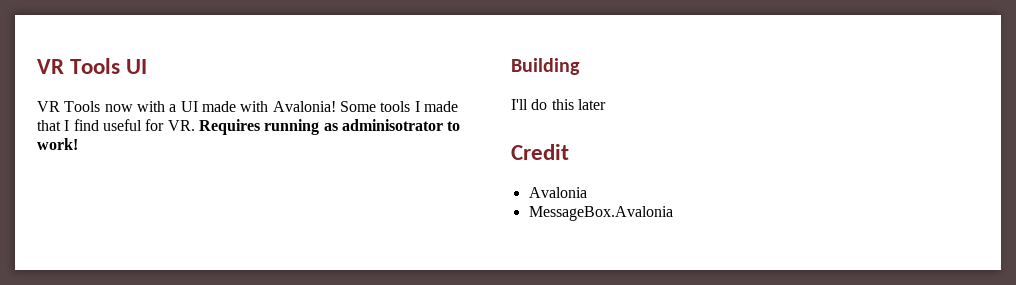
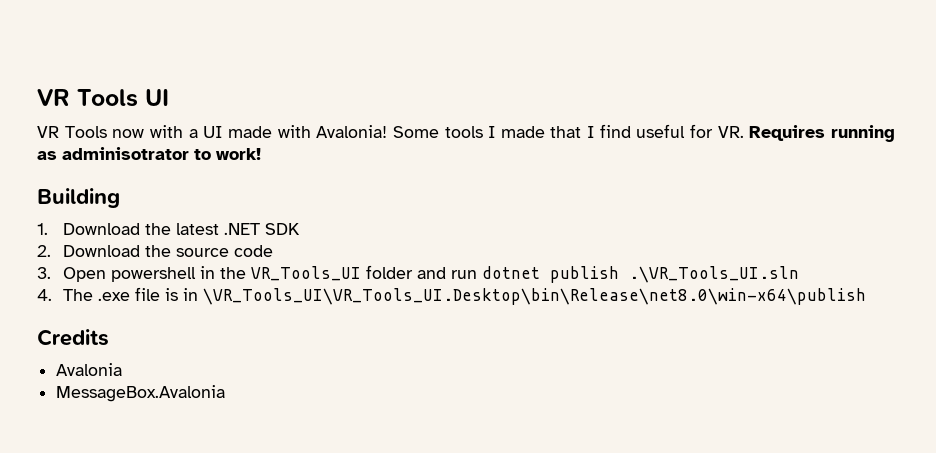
[511,99,606,110] [511,144,569,160] I'll do this later // Credit -> [37,223,301,235] [37,245,274,257] [37,265,800,283] [37,287,867,305] [37,329,109,346] 1. Download the latest .NET SDK // 2. Download the source code // 3. Open powershell in the VR_Tools_UI folder and run dotnet publish .\VR_Tools_UI.sln // 4. The .exe file is in \VR_Tools_UI\VR_Tools_UI.Desktop\bin\Release\net8.0\win-x64\publish // Credits

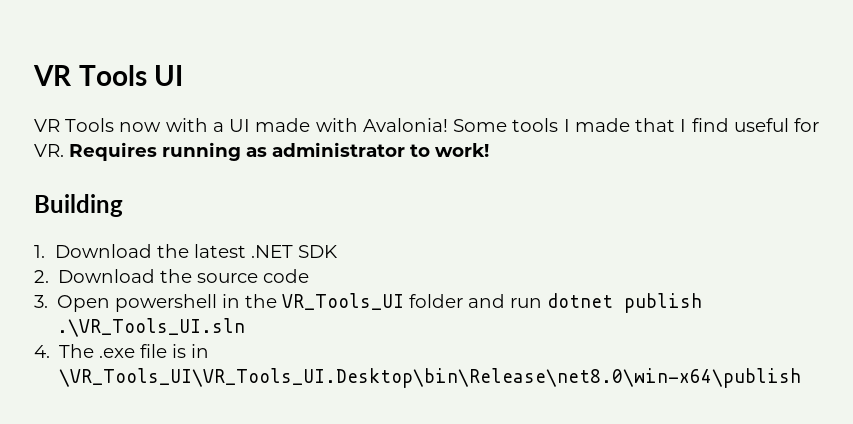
[62,147,189,160] adminisotrator -> [272,142,405,157] administrator
[37,329,109,346] [56,363,123,376] [56,385,226,402] // Credits // Avalonia // MessageBox.Avalonia -> (802, 378) none

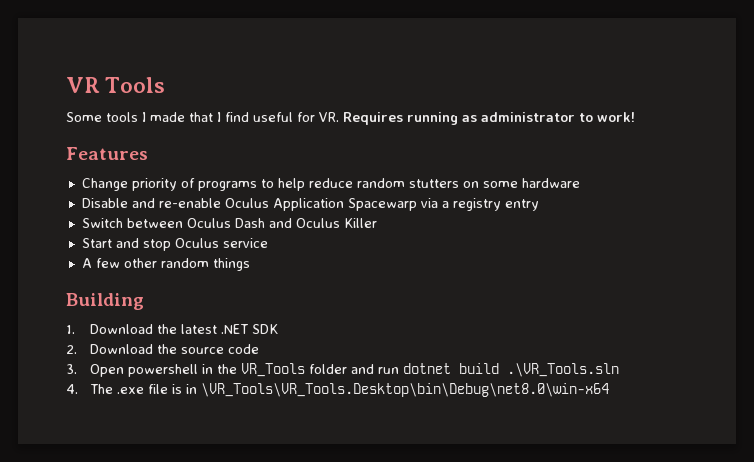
[33,65,184,86] [34,118,448,132] VR Tools UI // VR Tools now with a UI made with Avalonia! -> [66,77,166,93] VR Tools //
(489, 150) none -> [66,147,148,160] [81,178,580,191] [81,198,539,211] [81,218,377,228] [81,238,268,251] [81,258,250,271] // Features // Change priority of programs to help reduce random stutters on some hardware // Disable and re-enable Oculus Application Spacewarp via a registry entry // Switch between Oculus Dash and Oculus Killer // Start and stop Oculus service // A few other random things
[282,293,405,310] VR_Tools_UI -> [241,363,306,377] VR_Tools
[624,293,703,313] [57,318,246,337] publish .\VR_Tools_UI.sln -> [459,363,620,377] build .\VR_Tools.sln
[59,368,802,388] \VR_Tools_UI\VR_Tools_UI.Desktop\bin\Release\net8.0\win-x64\publish -> [201,383,610,397] \VR_Tools\VR_Tools.Desktop\bin\Debug\net8.0\win-x64

